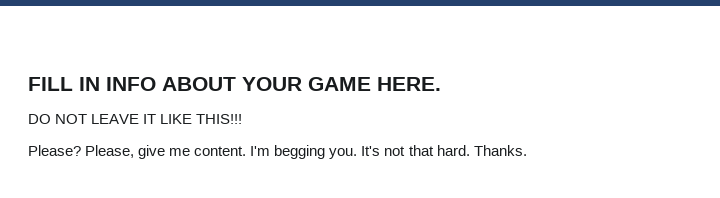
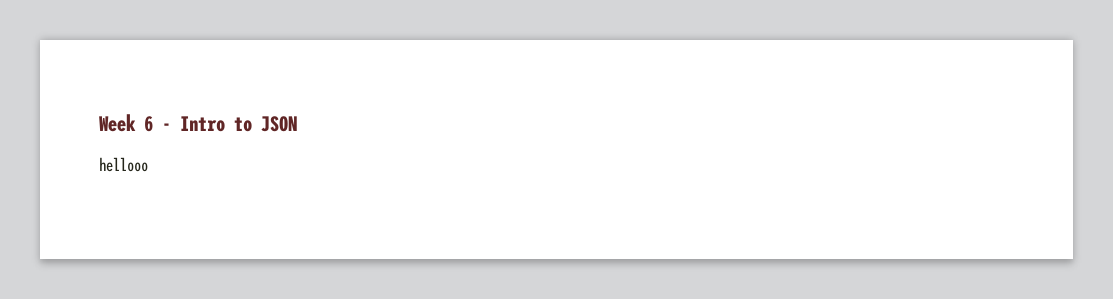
[28,77,441,91] [28,114,243,124] [28,145,527,159] FILL IN INFO ABOUT YOUR GAME HERE. // DO NOT LEAVE IT LIKE THIS!!! // Please? Please, give me content. I'm begging you. It's not that hard. Thanks. -> [99,114,297,132] [99,157,148,172] Week 6 - Intro to JSON // hellooo

